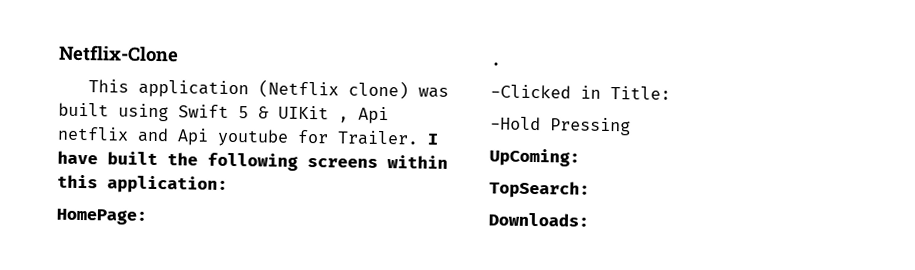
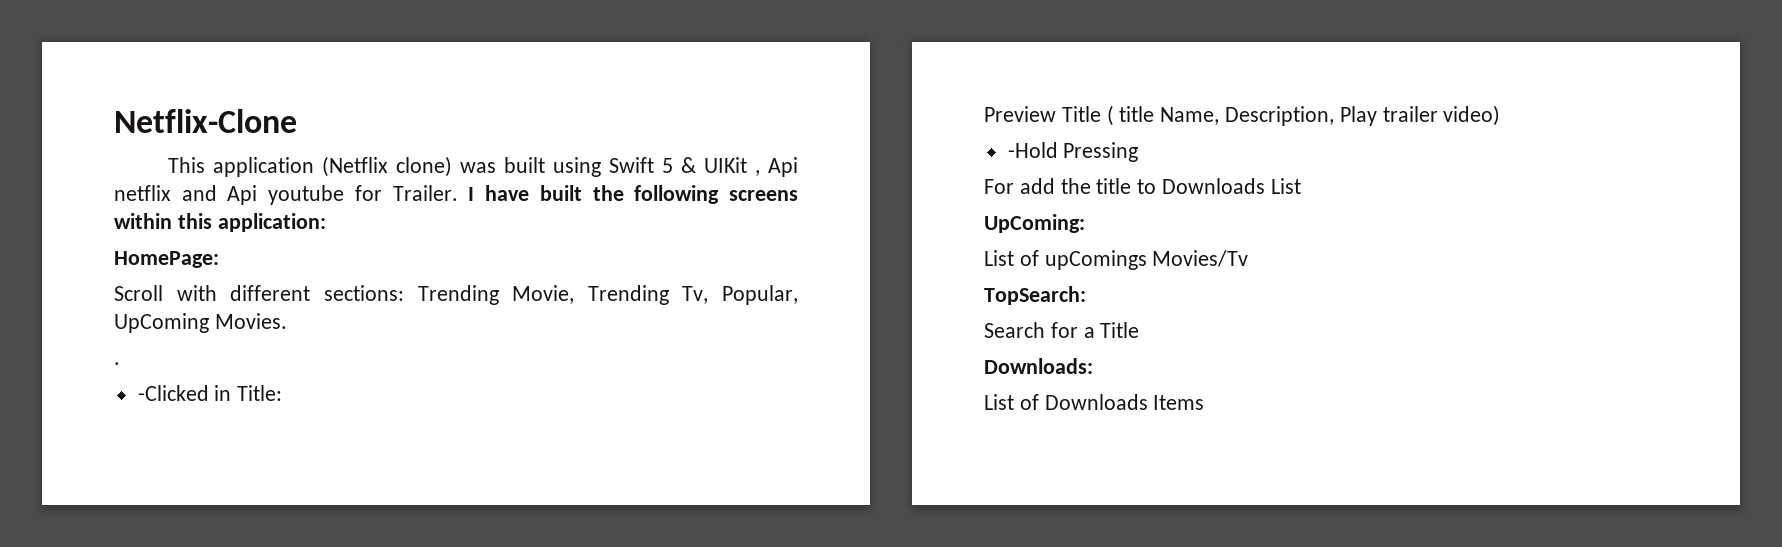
[490,62,501,66] [490,84,671,100] [490,116,631,136] [489,148,580,167] [489,180,590,199] [488,212,589,227] . // -Clicked in Title: // -Hold Pressing // UpComing: // TopSearch: // Downloads: -> [114,285,798,305] [114,313,287,333] [114,362,120,365] [137,385,283,401] [984,105,1501,126] [1007,142,1139,162] [984,178,1301,194] [984,214,1085,233] [984,250,1249,270] [984,286,1086,305] [984,322,1140,338] [984,358,1093,374] [984,394,1205,410] Scroll with different sections: Trending Movie, Trending Tv, Popular, UpComing Movies. // . // -Clicked in Title: // Preview Title ( title Name, Description, Play trailer video) // -Hold Pressing // For add the title to Downloads List // UpComing: // List of upComings Movies/Tv // TopSearch: // Search for a Title // Downloads: // List of Downloads Items

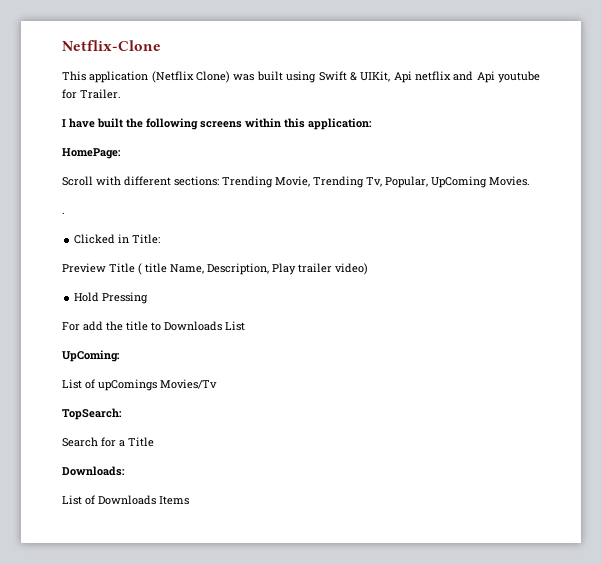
[395,156,452,177] clone) -> [196,71,231,83] Clone)
[661,157,760,176] 5 & UIKit , -> [349,71,391,82] & UIKit,
(458, 193) none -> (121, 94) //
[137,385,209,401] -Clicked -> [74,234,116,244] Clicked
[1007,142,1058,158] -Hold -> [74,292,100,302] Hold

